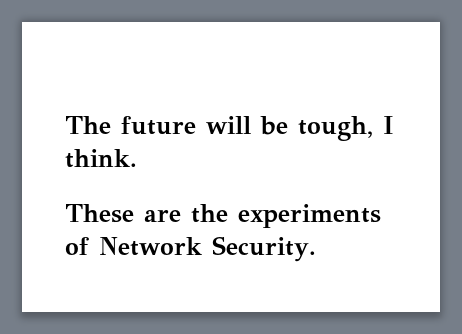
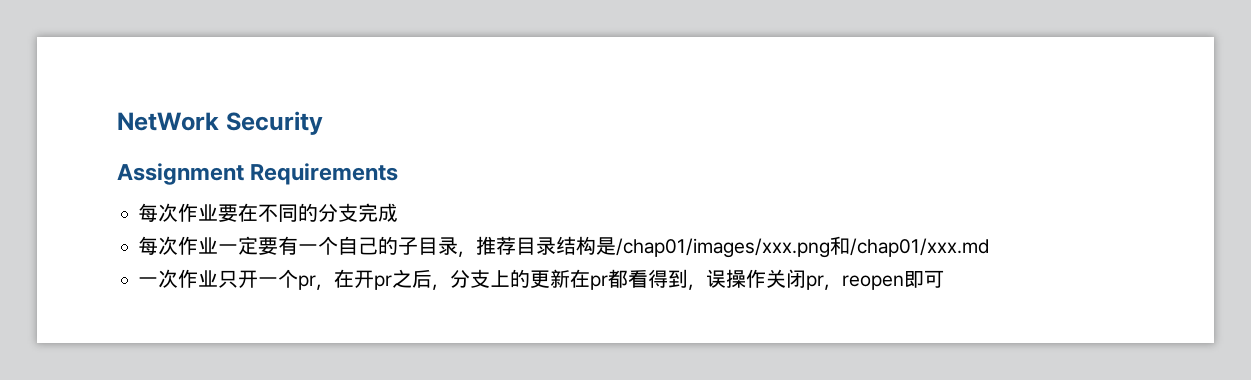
[65,116,394,141] [65,149,137,168] [65,204,381,228] [65,236,316,262] The future will be tough, I think. // These are the experiments of Network Security. -> [117,111,323,135] [117,163,399,185] [138,203,399,222] [138,236,991,258] [138,269,945,290] NetWork Security // Assignment Requirements // 每次作业要在不同的分支完成 // 每次作业一定要有一个自己的子目录，推荐目录结构是/chap01/images/xxx.png和/chap01/xxx.md // 一次作业只开一个pr，在开pr之后，分支上的更新在pr都看得到，误操作关闭pr，reopen即可

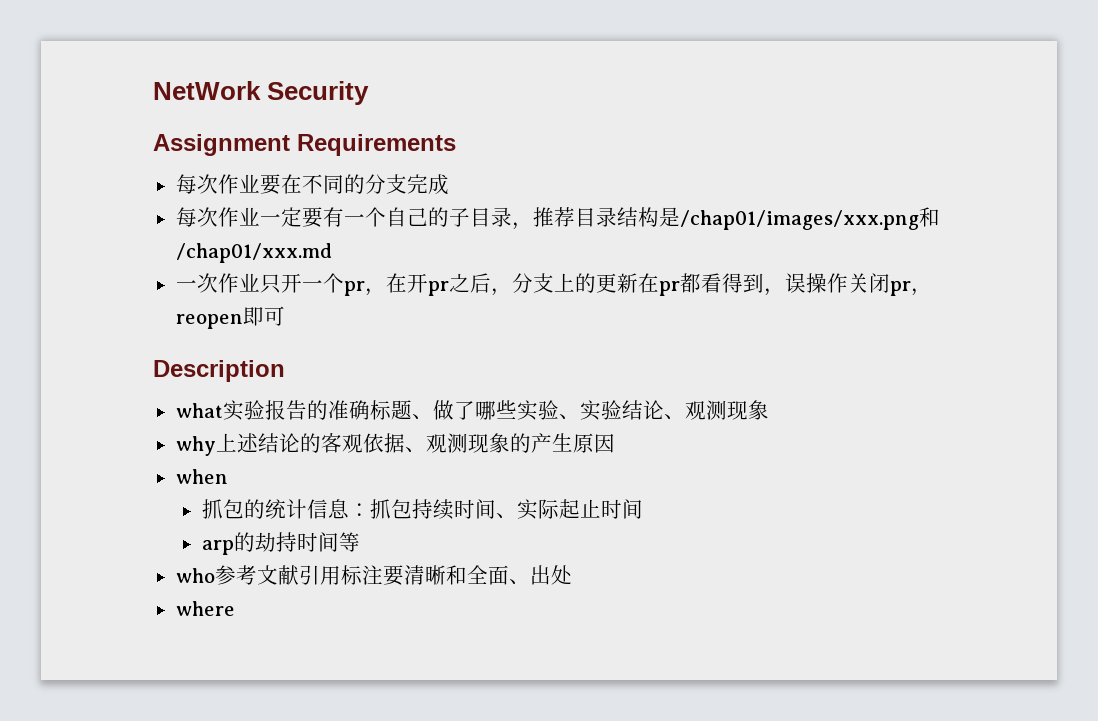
(945, 279) none -> [153,360,285,382] [175,400,769,421] [175,433,615,456] [175,469,228,484] [201,499,643,520] [201,532,360,555] [175,565,572,586] [175,601,235,616] // Description // what实验报告的准确标题、做了哪些实验、实验结论、观测现象 // why上述结论的客观依据、观测现象的产生原因 // when // 抓包的统计信息：抓包持续时间、实际起止时间 // arp的劫持时间等 // who参考文献引用标注要清晰和全面、出处 // where

